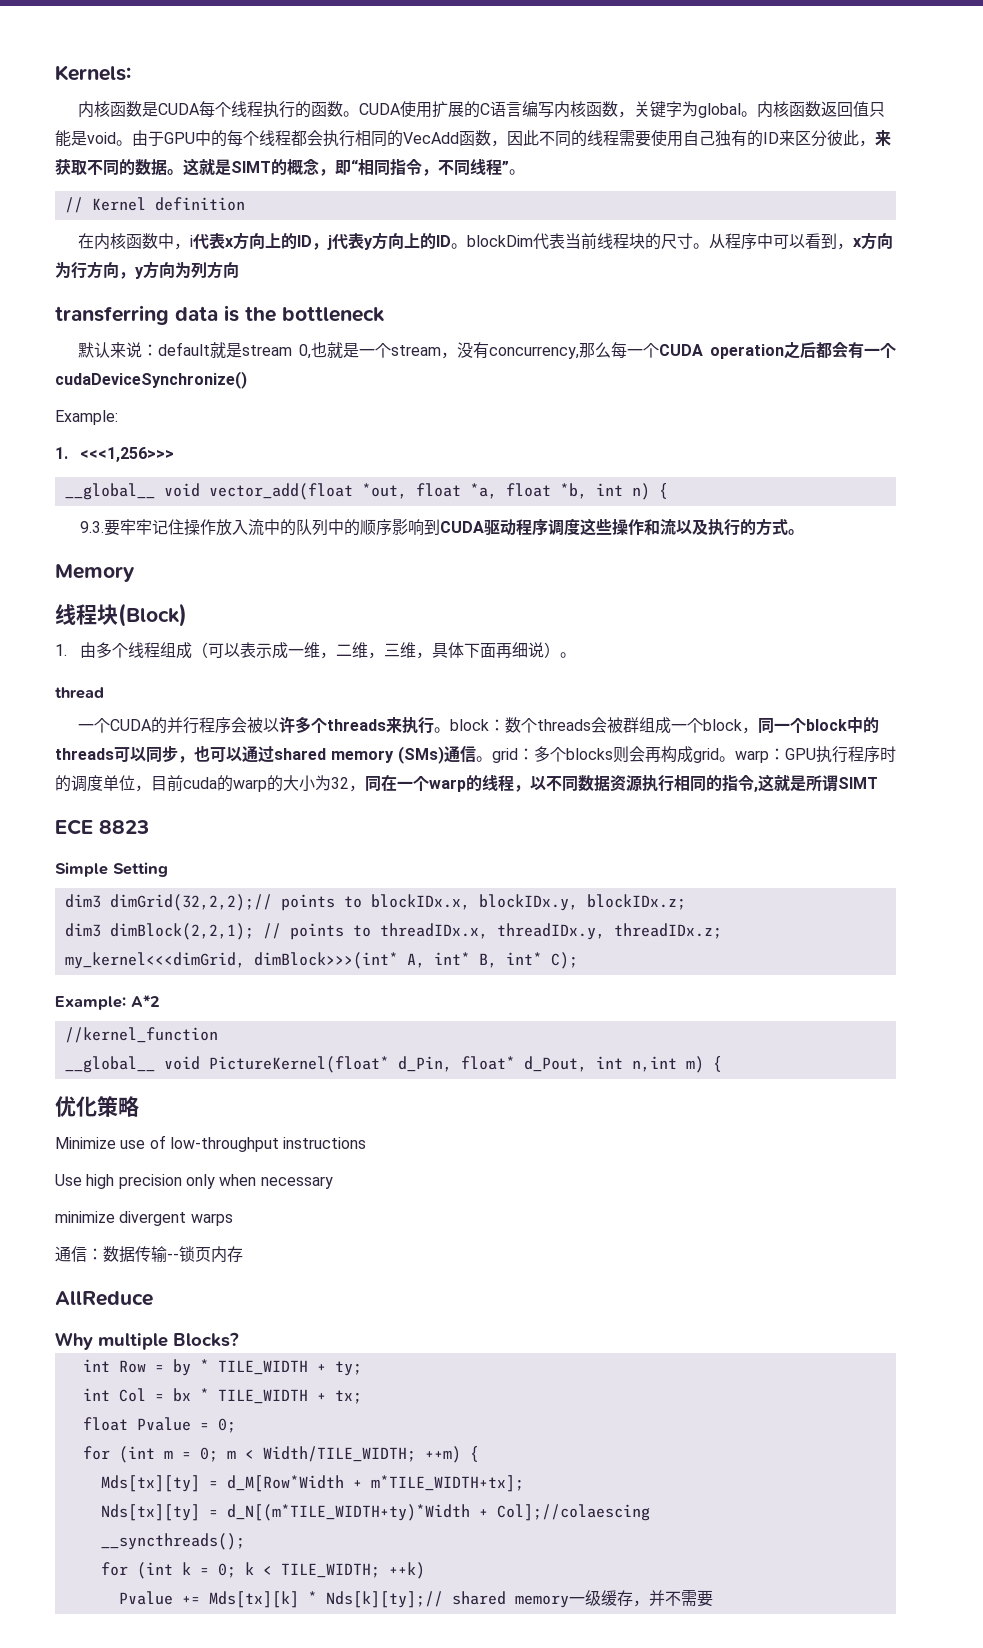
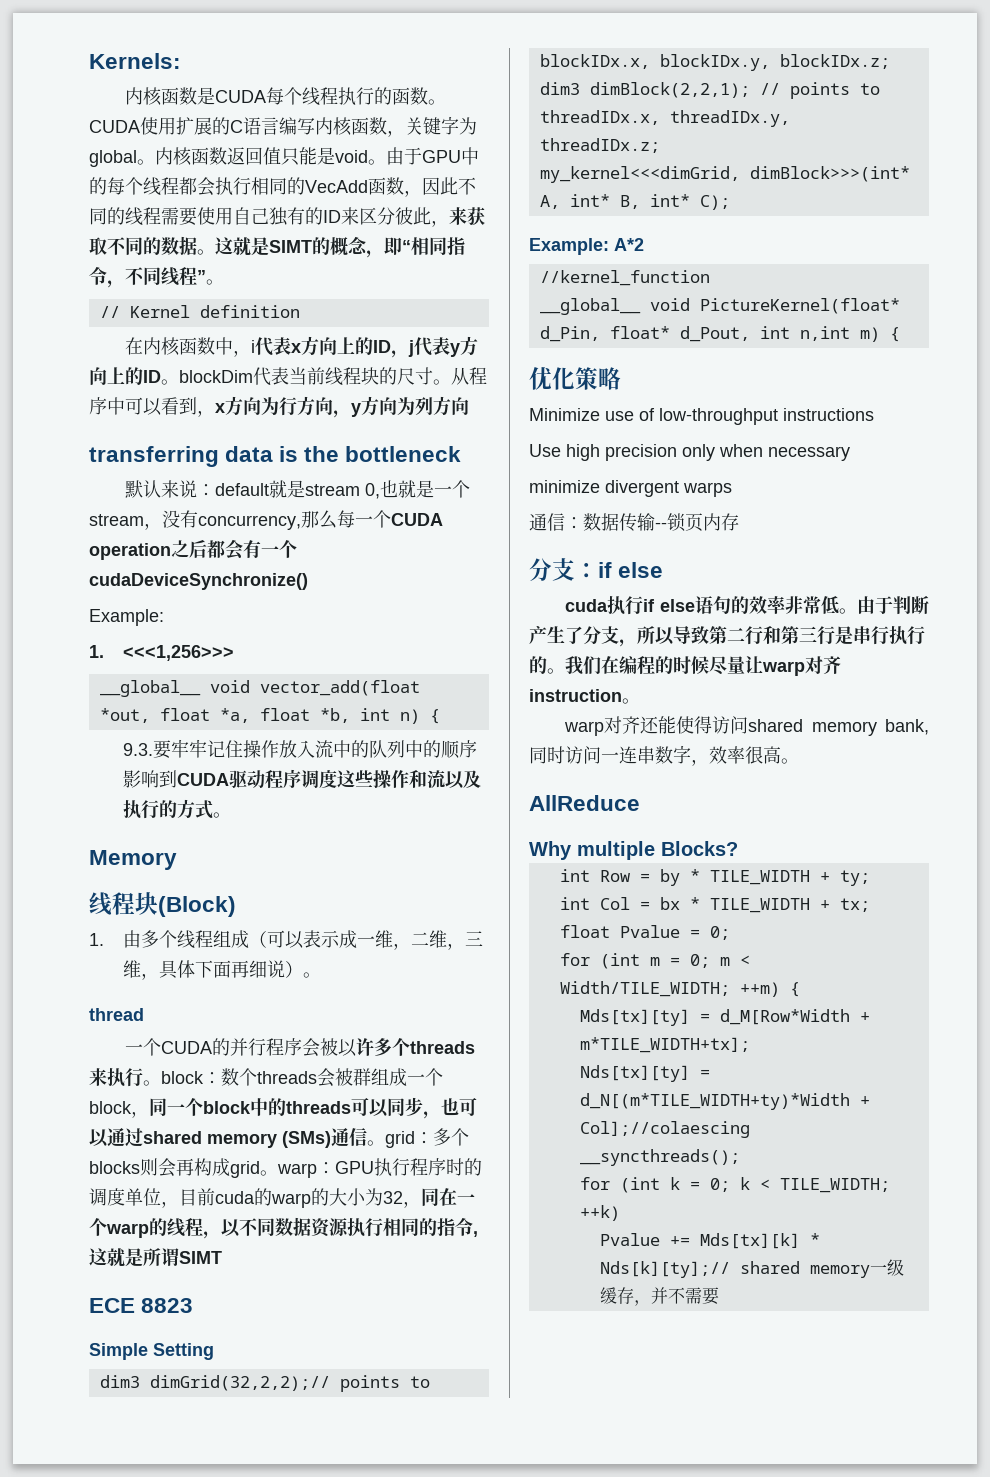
(243, 1254) none -> [529,558,664,581] [565,595,929,615] [529,626,925,647] [529,656,841,676] [529,689,640,704] [564,716,929,736] [529,745,799,766] // 分支：if else // cuda执行if else语句的效率非常低。由于判断产生了分支，所以导致第二行和第三行是串行执行的。我们在编程的时候尽量让warp对齐instruction。 // warp对齐还能使得访问shared memory bank,同时访问一连串数字，效率很高。

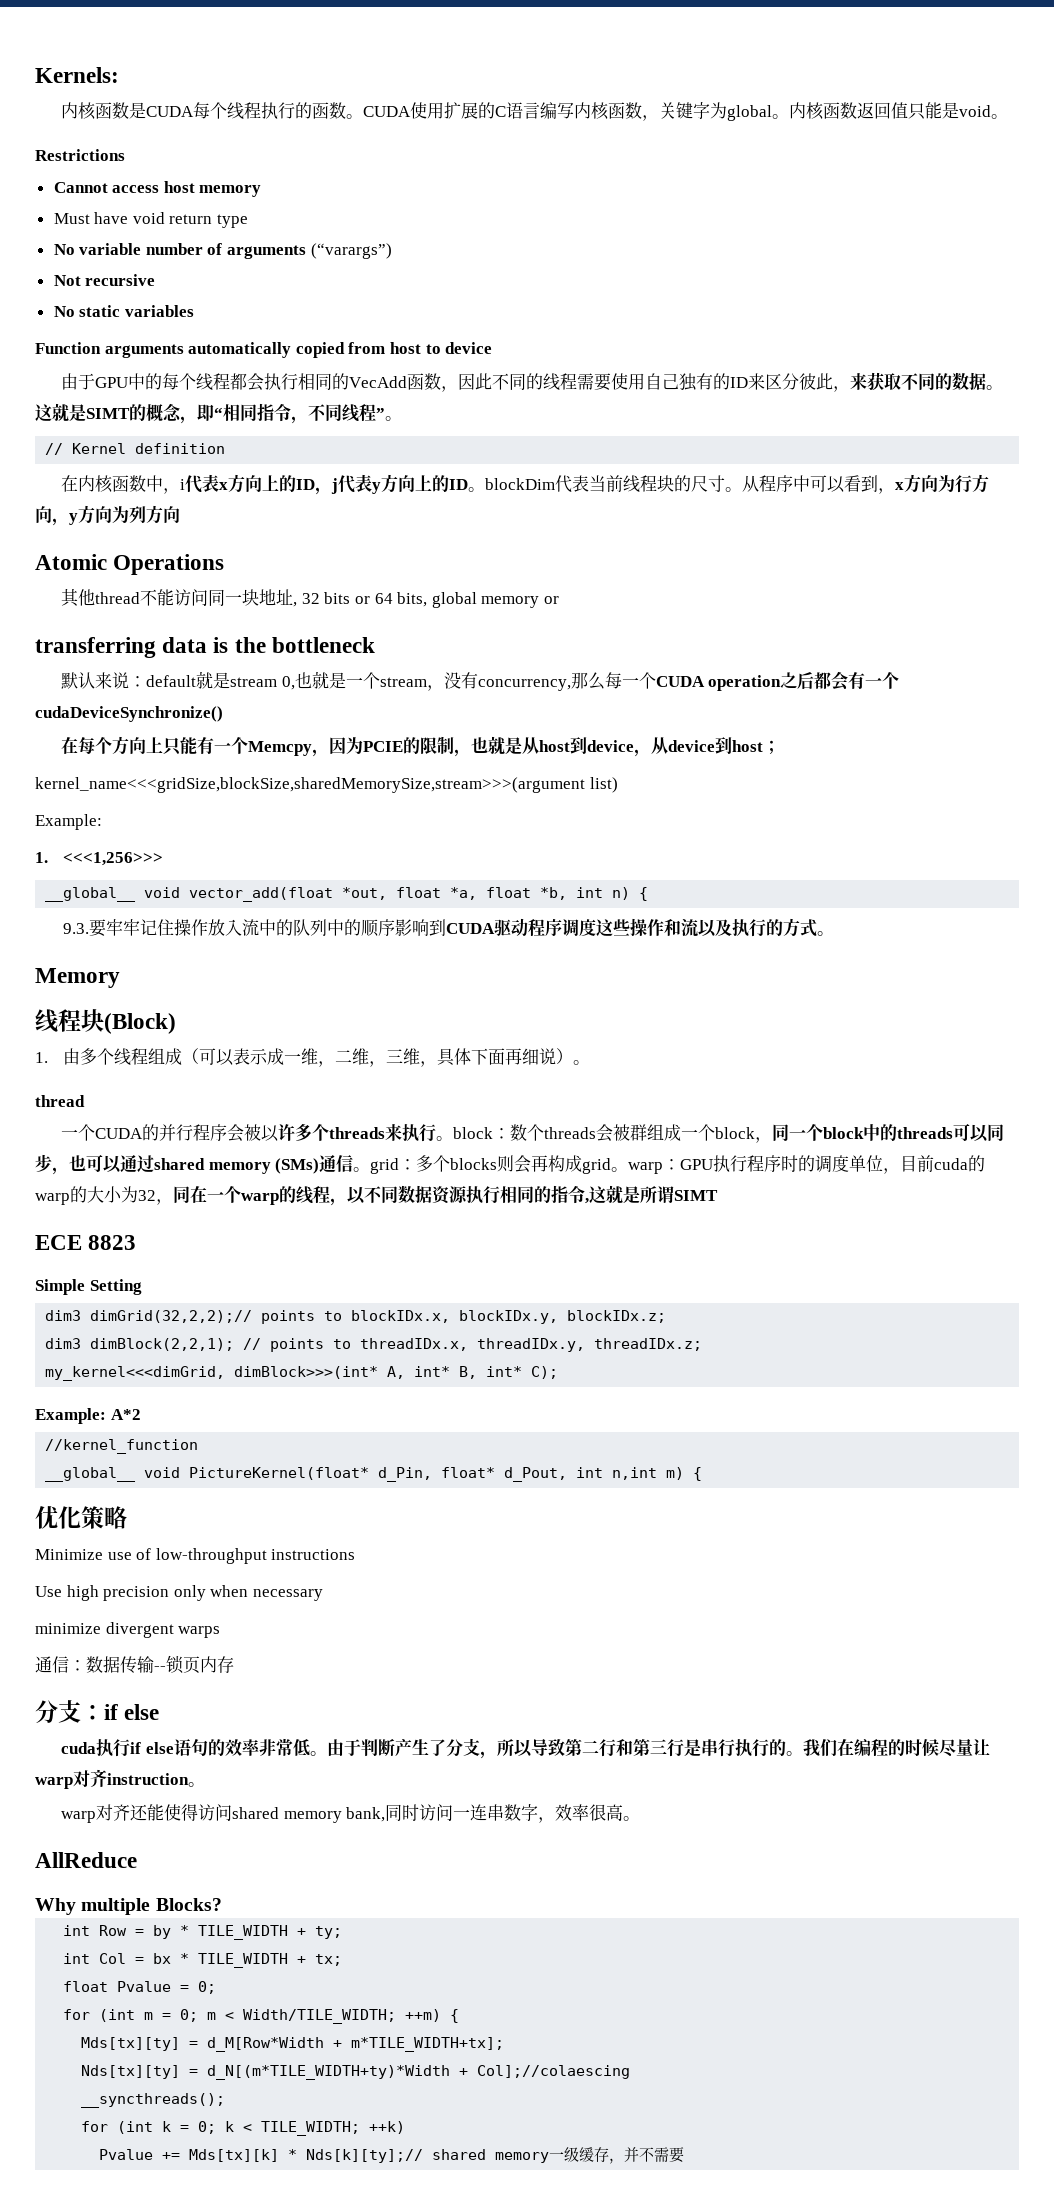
(386, 162) none -> [35,149,125,161] [53,181,262,197] [53,212,249,228] [53,243,392,259] [53,274,156,286] [53,305,194,317] [35,342,493,358] // Restrictions // Cannot access host memory // Must have void return type // No variable number of arguments (“varargs”) // Not recursive // No static variables // Function arguments automatically copied from host to device //
(469, 406) none -> [35,554,225,575] [61,588,559,608] // Atomic Operations // 其他thread不能访问同一块地址, 32 bits or 64 bits, global memory or
(308, 581) none -> [61,736,781,757] [35,777,618,793] // 在每个方向上只能有一个Memcpy，因为PCIE的限制，也就是从host到device，从device到host； // kernel_name<<<gridSize,blockSize,sharedMemorySize,stream>>>(argument list)

